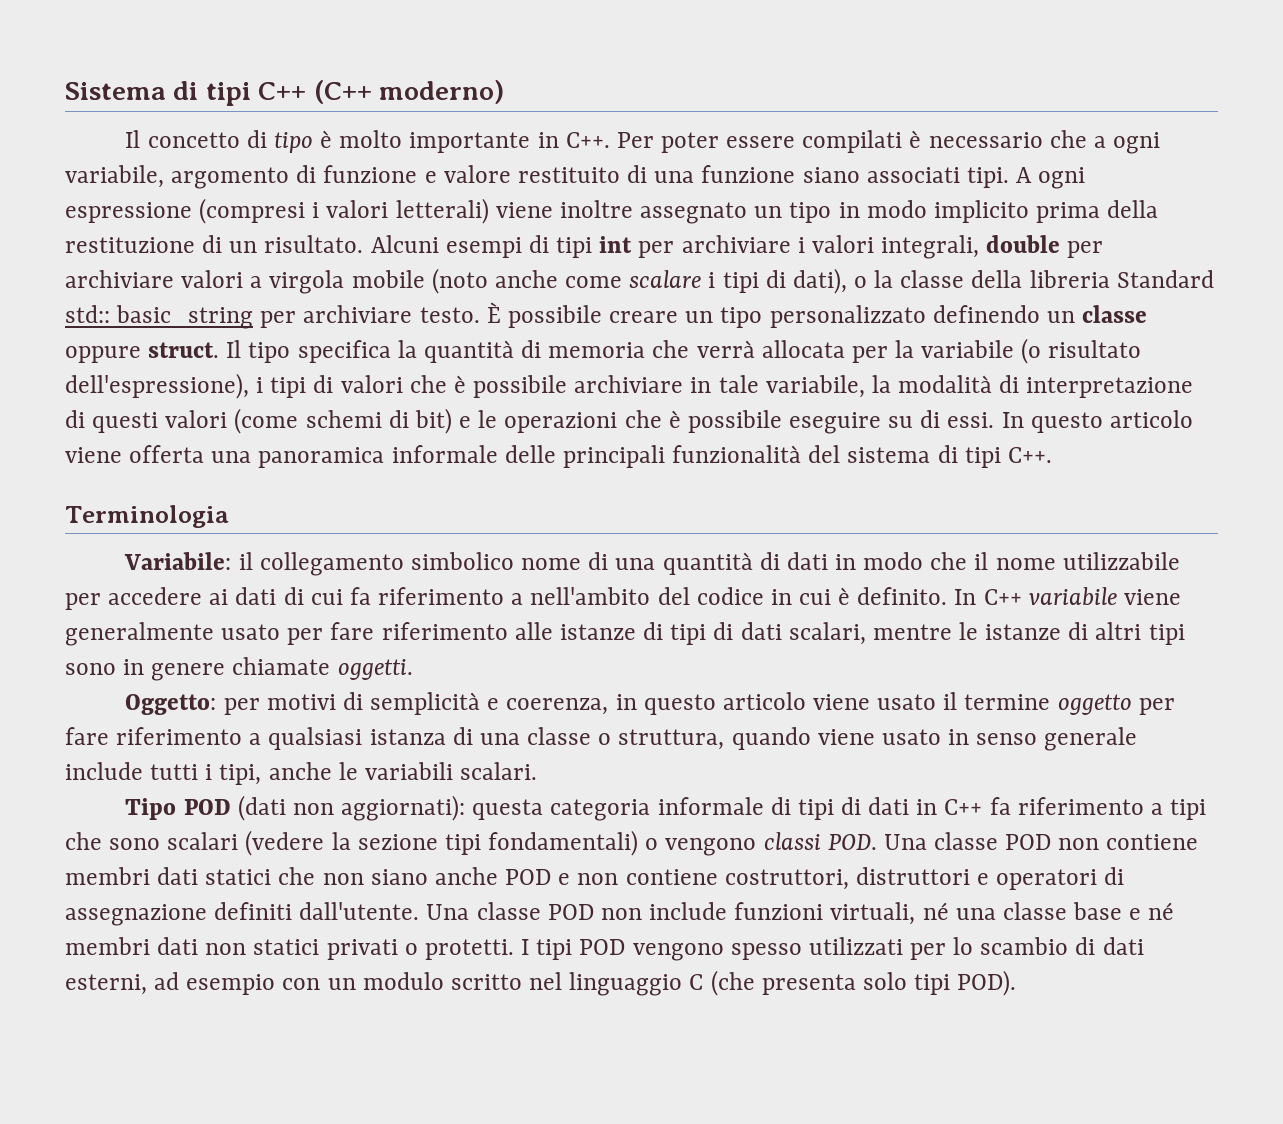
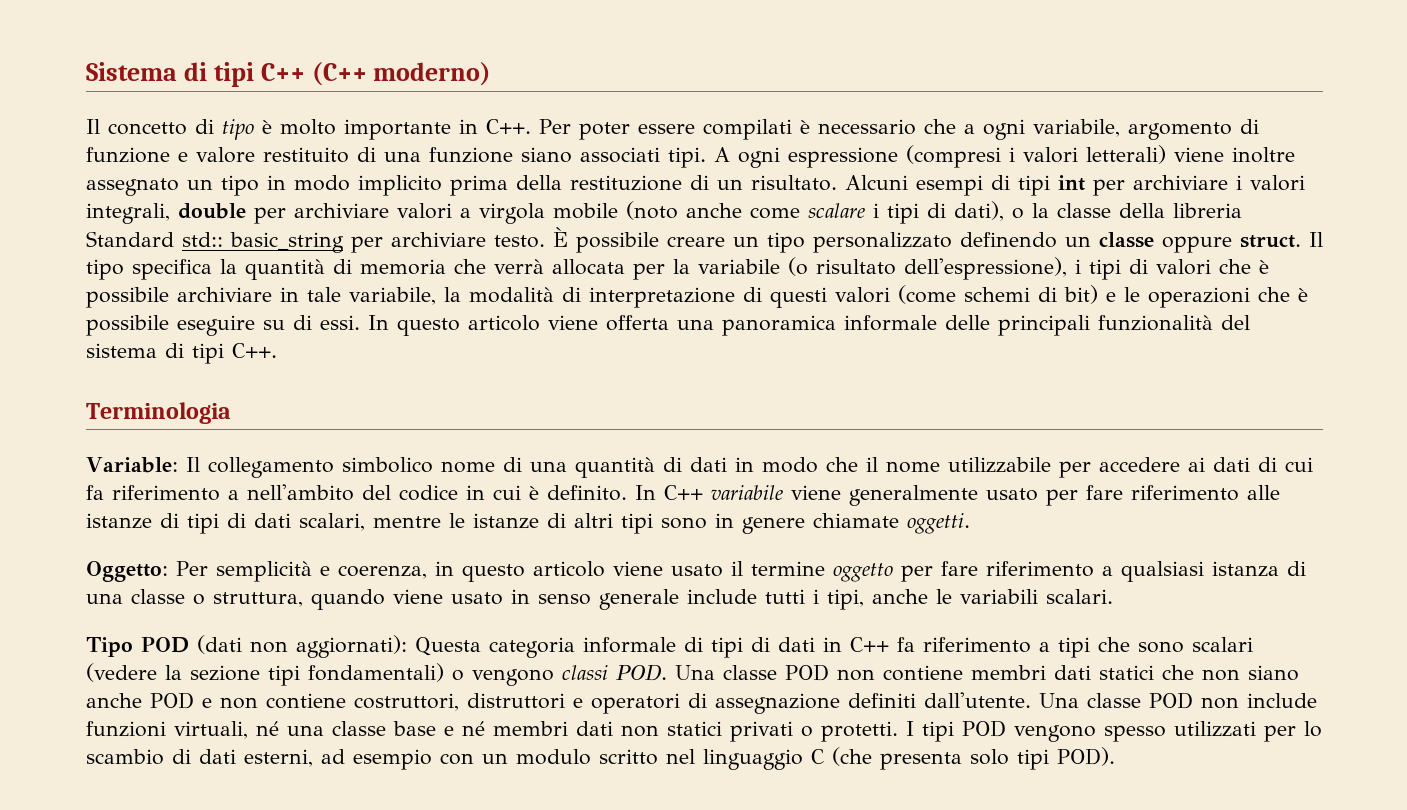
[124,552,253,570] Variabile: il -> [86,457,200,473] Variable: Il
[223,692,363,715] per motivi di -> [176,561,208,576] Per
[472,799,544,820] questa -> [415,637,481,656] Questa

